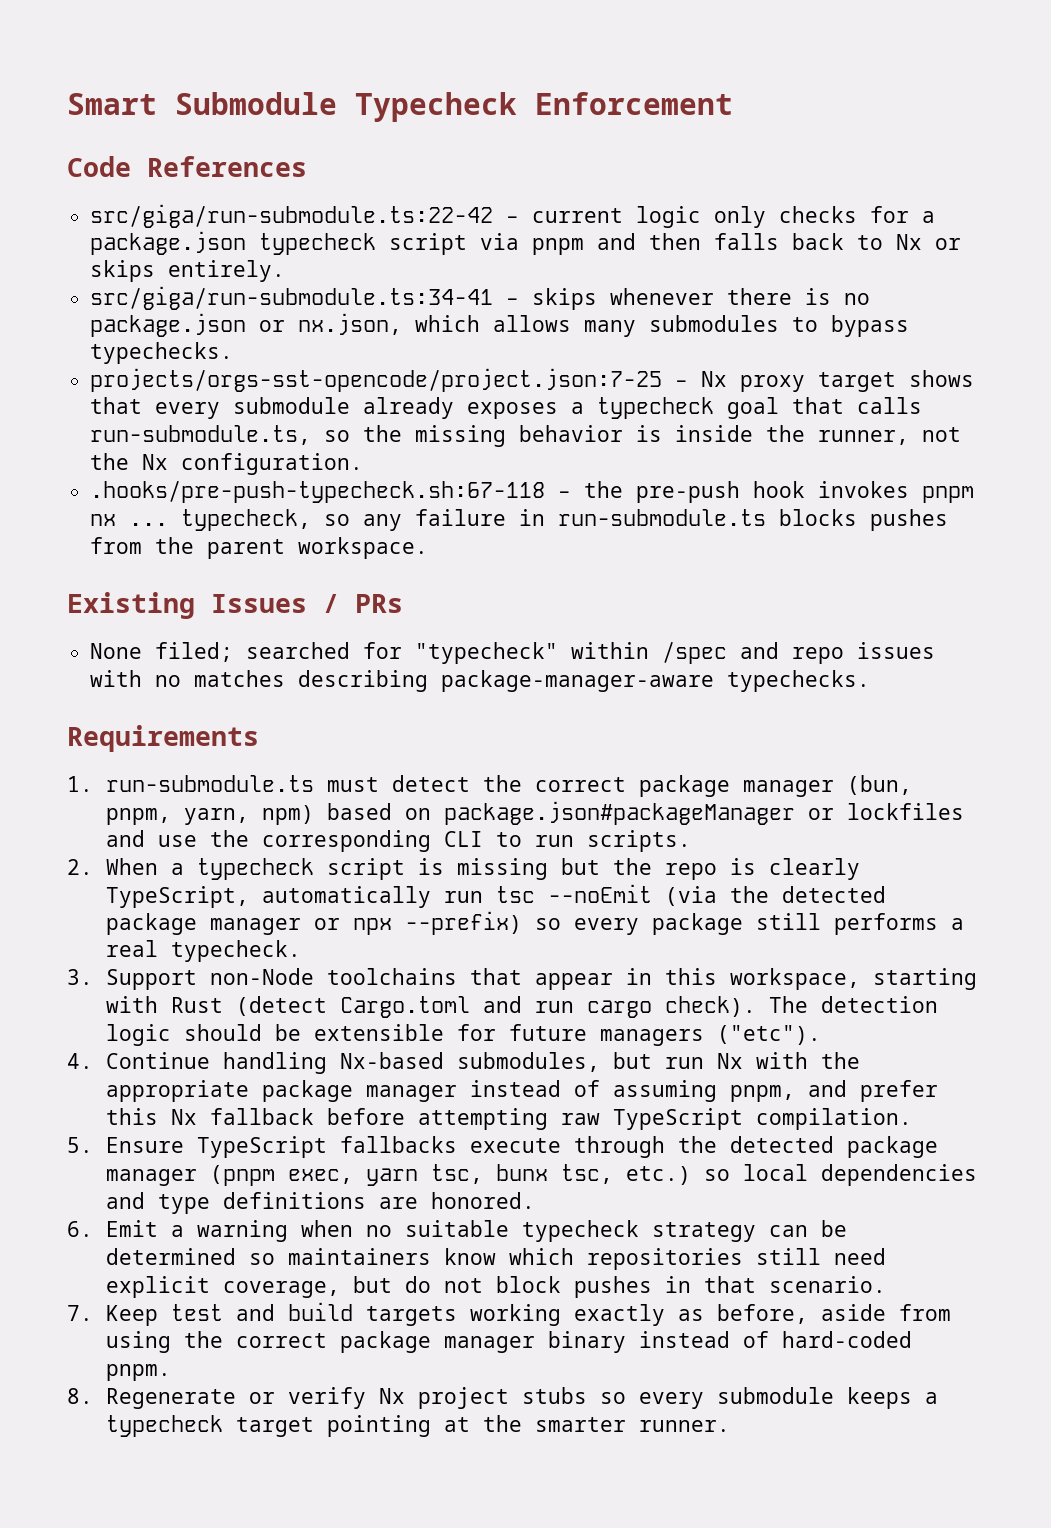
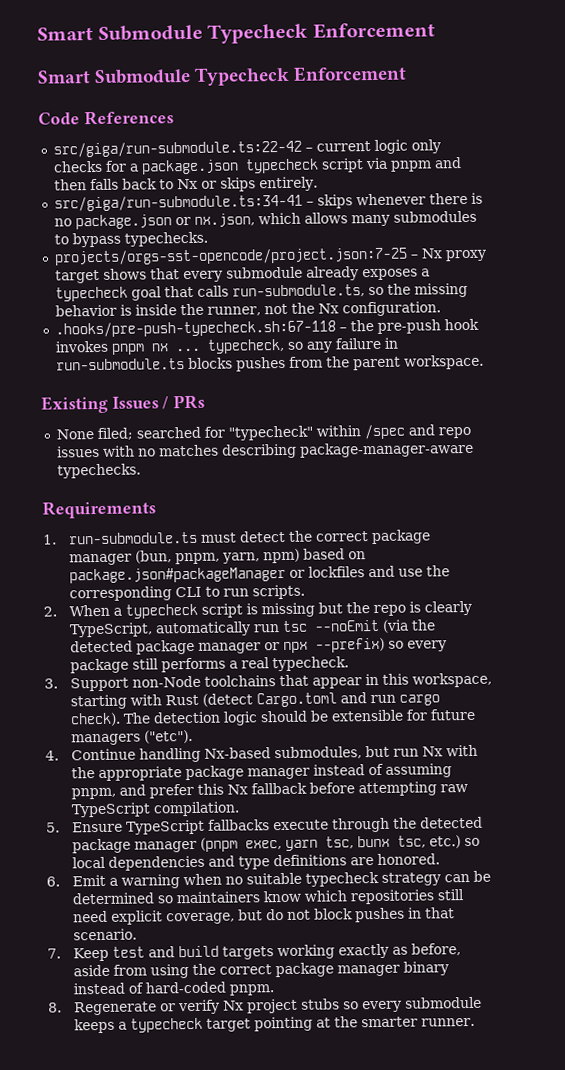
[67,92,733,122] Smart Submodule Typecheck Enforcement -> [37,22,435,44] [37,65,408,86] Smart Submodule Typecheck Enforcement // Smart Submodule Typecheck Enforcement

